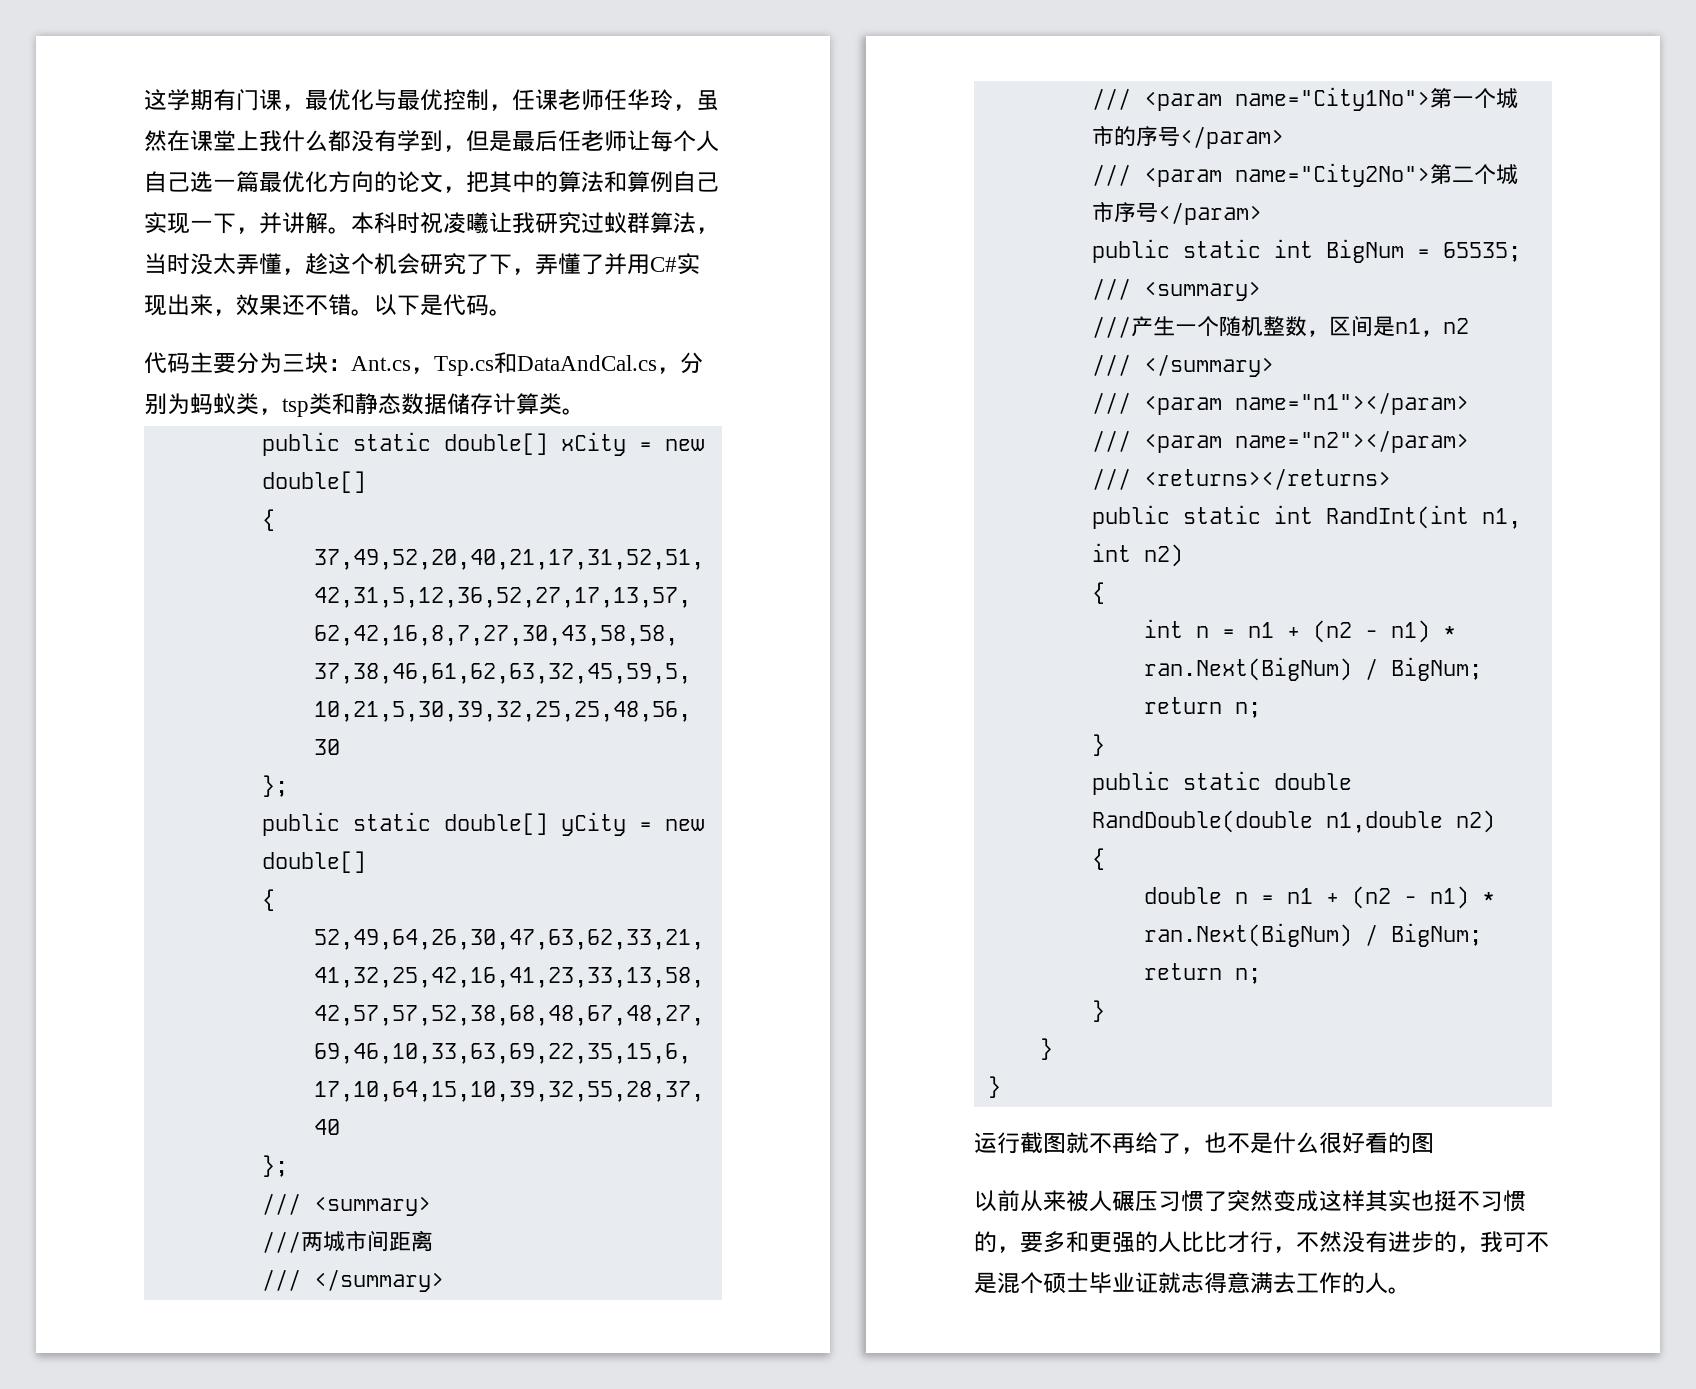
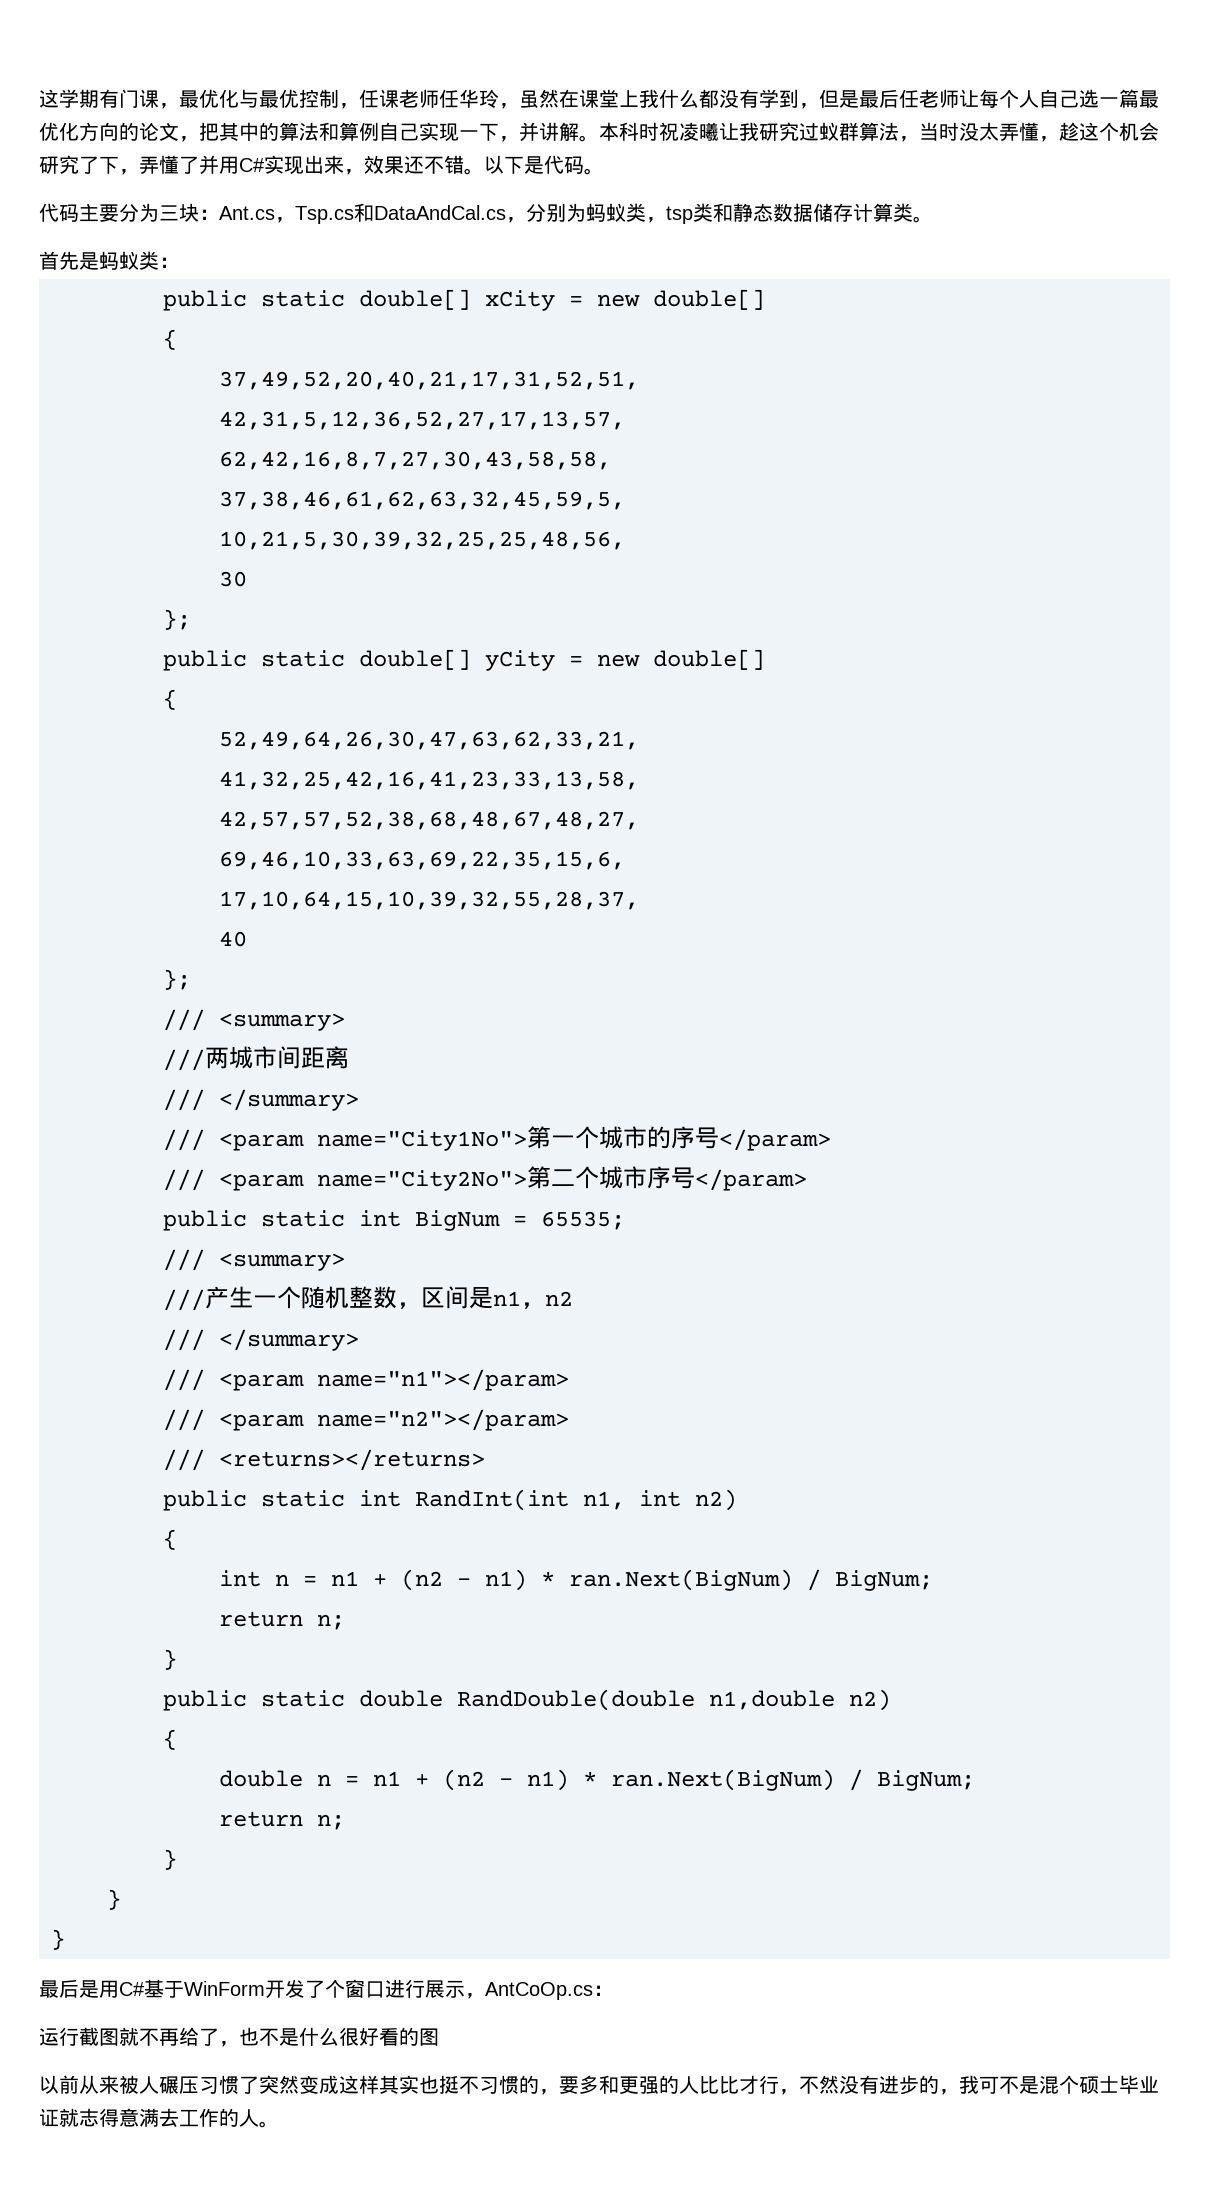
(585, 411) none -> [39,251,179,270] // 首先是蚂蚁类：
(1001, 1087) none -> [39,1979,613,2000] // 最后是用C#基于WinForm开发了个窗口进行展示，AntCoOp.cs：

